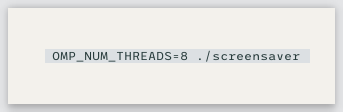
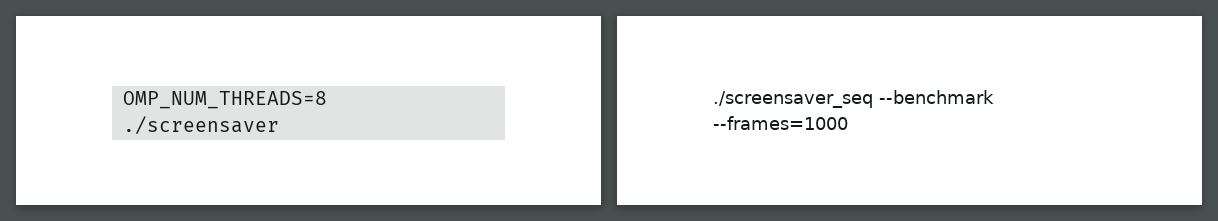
(300, 56) none -> [713,90,994,108] [713,116,848,130] // ./screensaver_seq --benchmark --frames=1000

